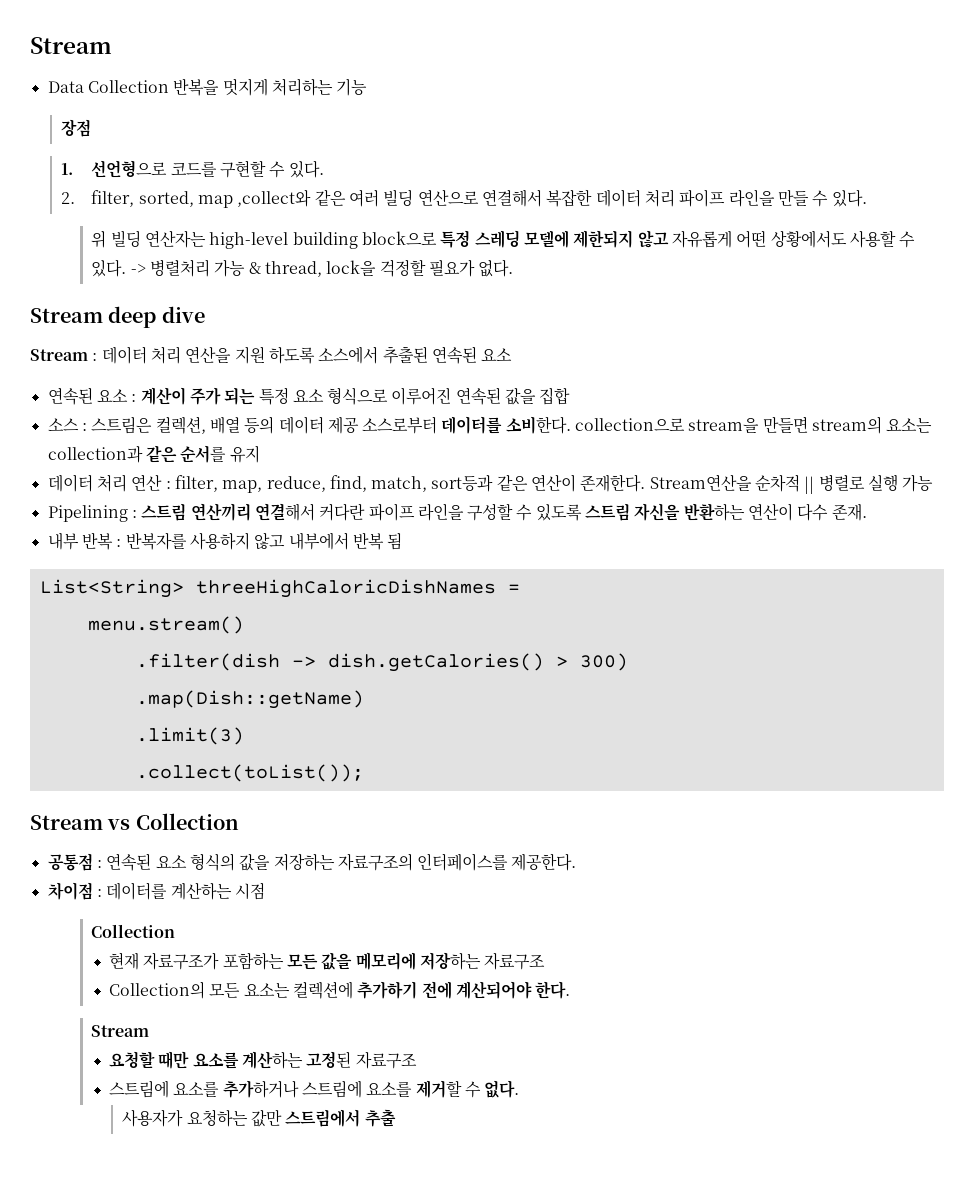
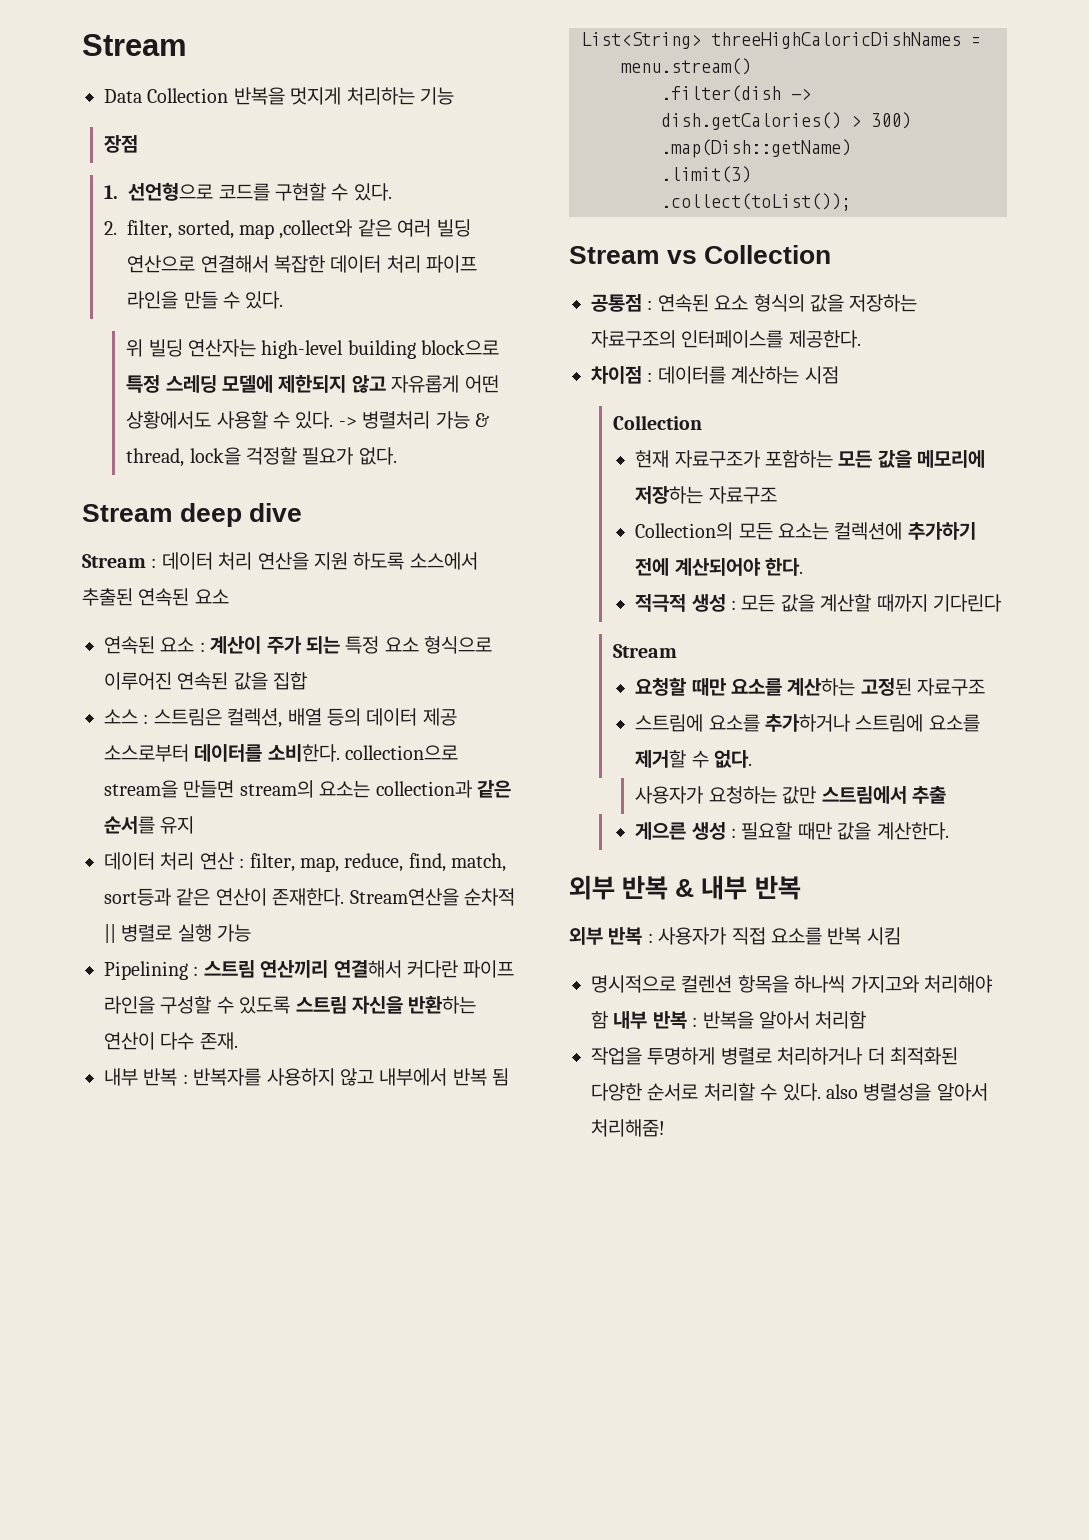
(571, 990) none -> [635,594,1003,612] // 적극적 생성 : 모든 값을 계산할 때까지 기다린다
(396, 1118) none -> [635,822,949,840] [569,875,801,900] [569,927,901,945] [591,975,992,993] [591,1011,867,1029] [591,1047,958,1065] [591,1083,988,1101] [591,1119,665,1137] // 게으른 생성 : 필요할 때만 값을 계산한다. // 외부 반복 & 내부 반복 // 외부 반복 : 사용자가 직접 요소를 반복 시킴 // 명시적으로 컬렌션 항목을 하나씩 가지고와 처리해야 함 내부 반복 : 반복을 알아서 처리함 // 작업을 투명하게 병렬로 처리하거나 더 최적화된 다양한 순서로 처리할 수 있다. also 병렬성을 알아서 처리해줌!

